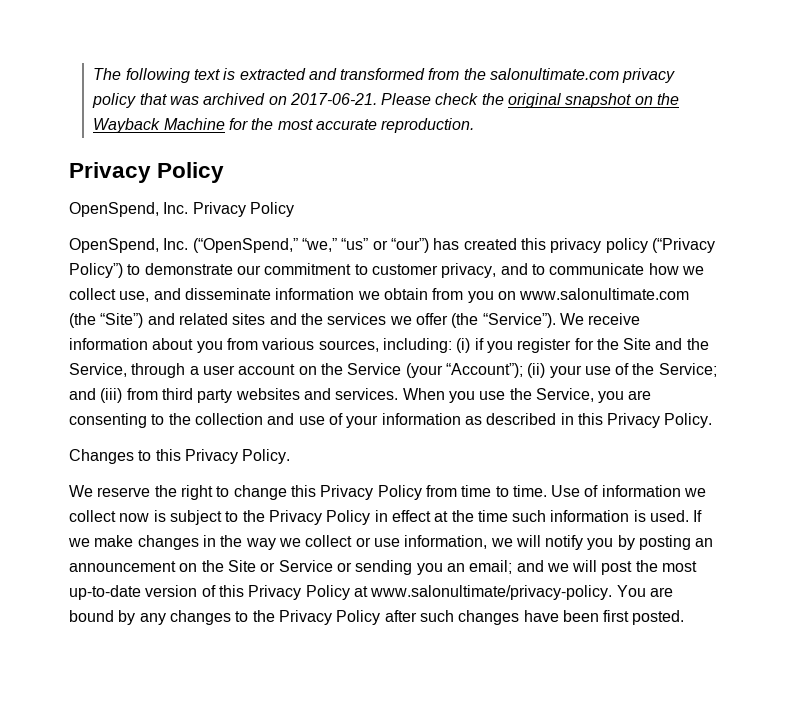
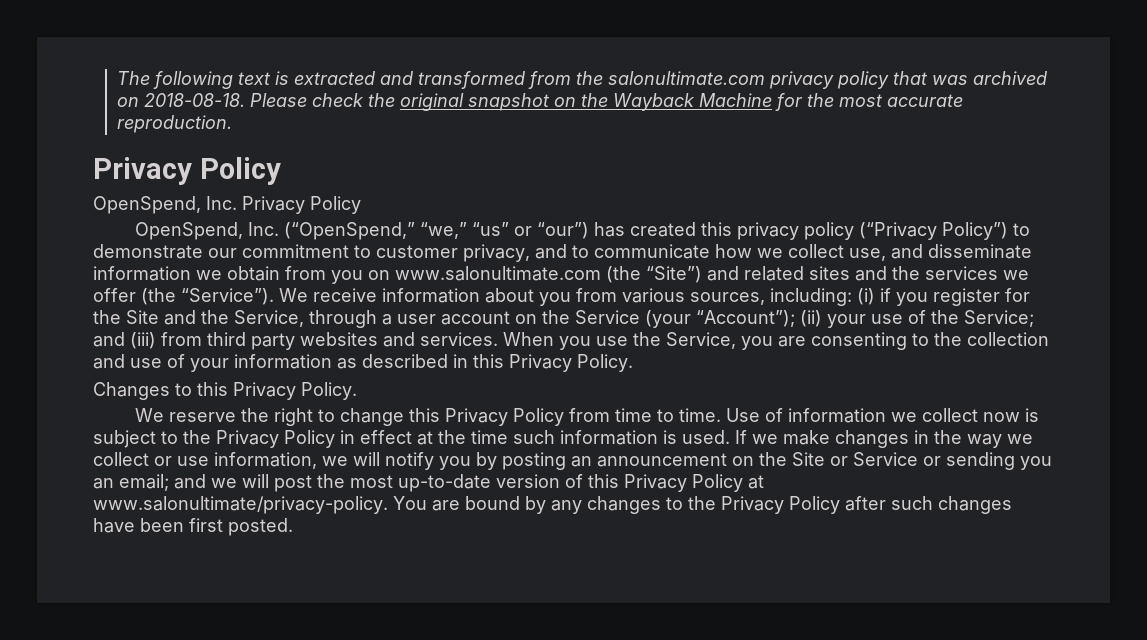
[289,93,377,105] 2017-06-21. -> [144,93,246,107] 2018-08-18.

